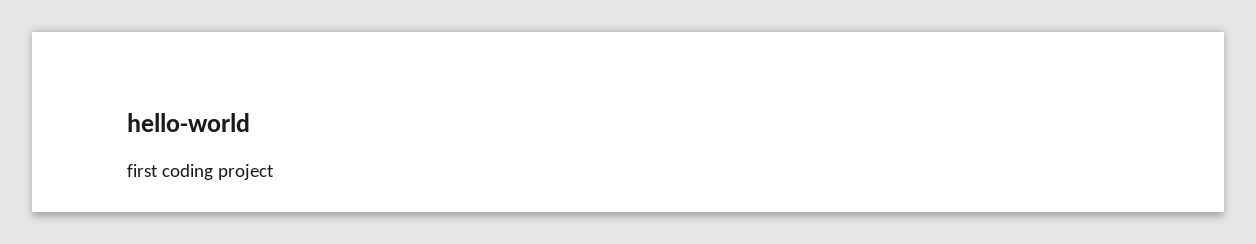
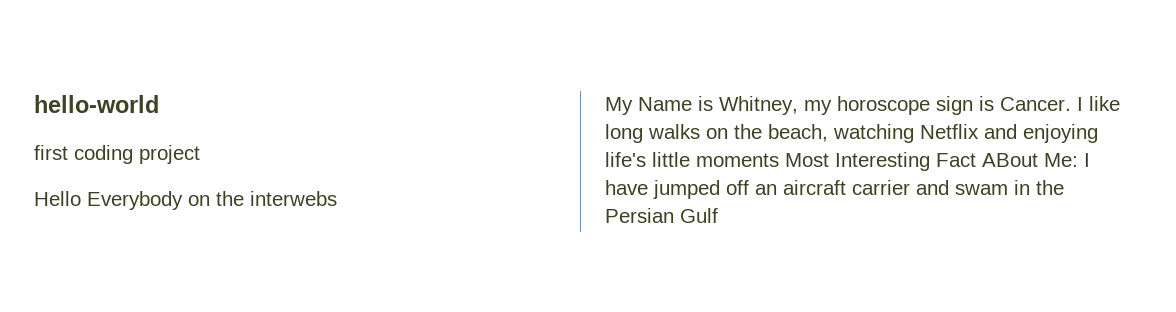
(274, 172) none -> [34,191,337,210] [605,96,1120,115] [605,124,1098,143] [605,152,1090,171] [605,180,1064,199] [605,208,718,223] // Hello Everybody on the interwebs // My Name is Whitney, my horoscope sign is Cancer. I like long walks on the beach, watching Netflix and enjoying life's little moments Most Interesting Fact ABout Me: I have jumped off an aircraft carrier and swam in the Persian Gulf

